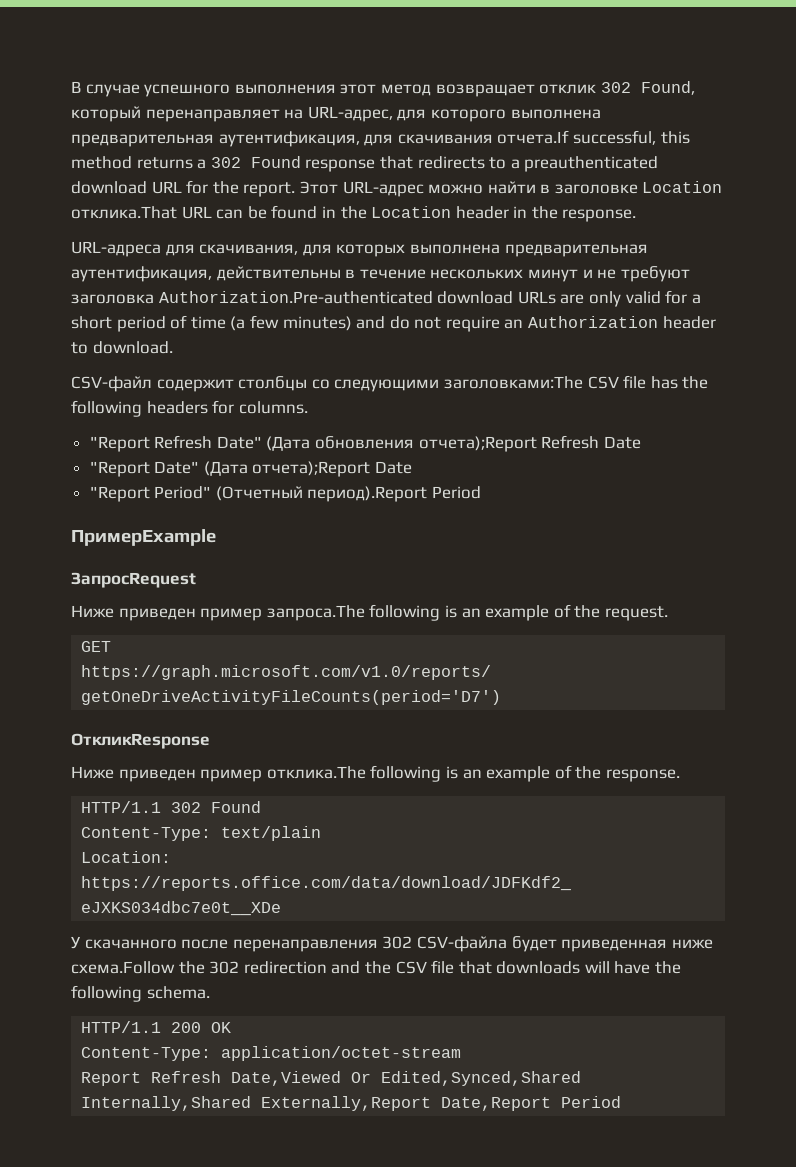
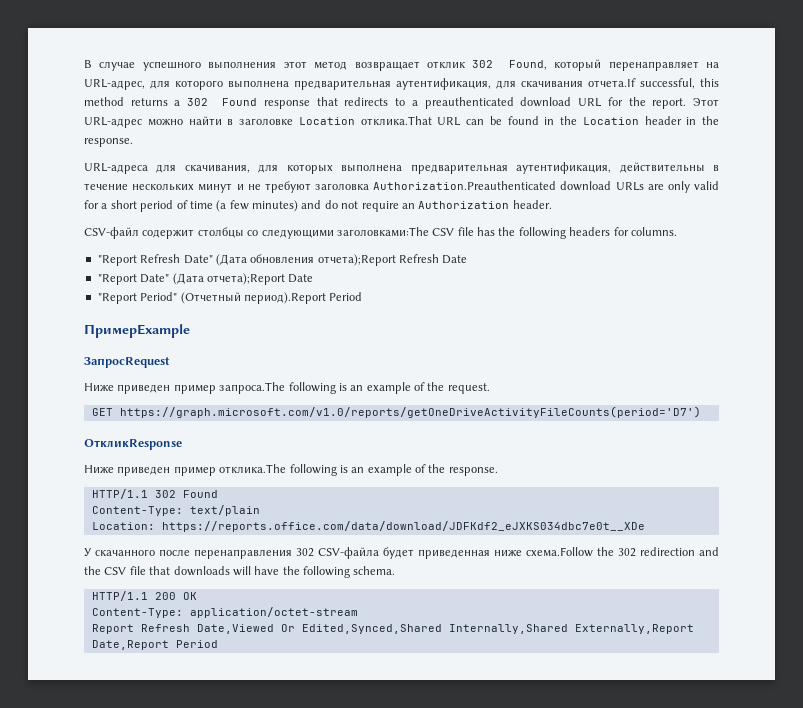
[158,291,433,304] Authorization.Pre-authenticated -> [373,181,557,190] Authorization.Preauthenticated
[662,316,716,329] [71,341,173,354] header to download. -> [512,200,552,209] header.

